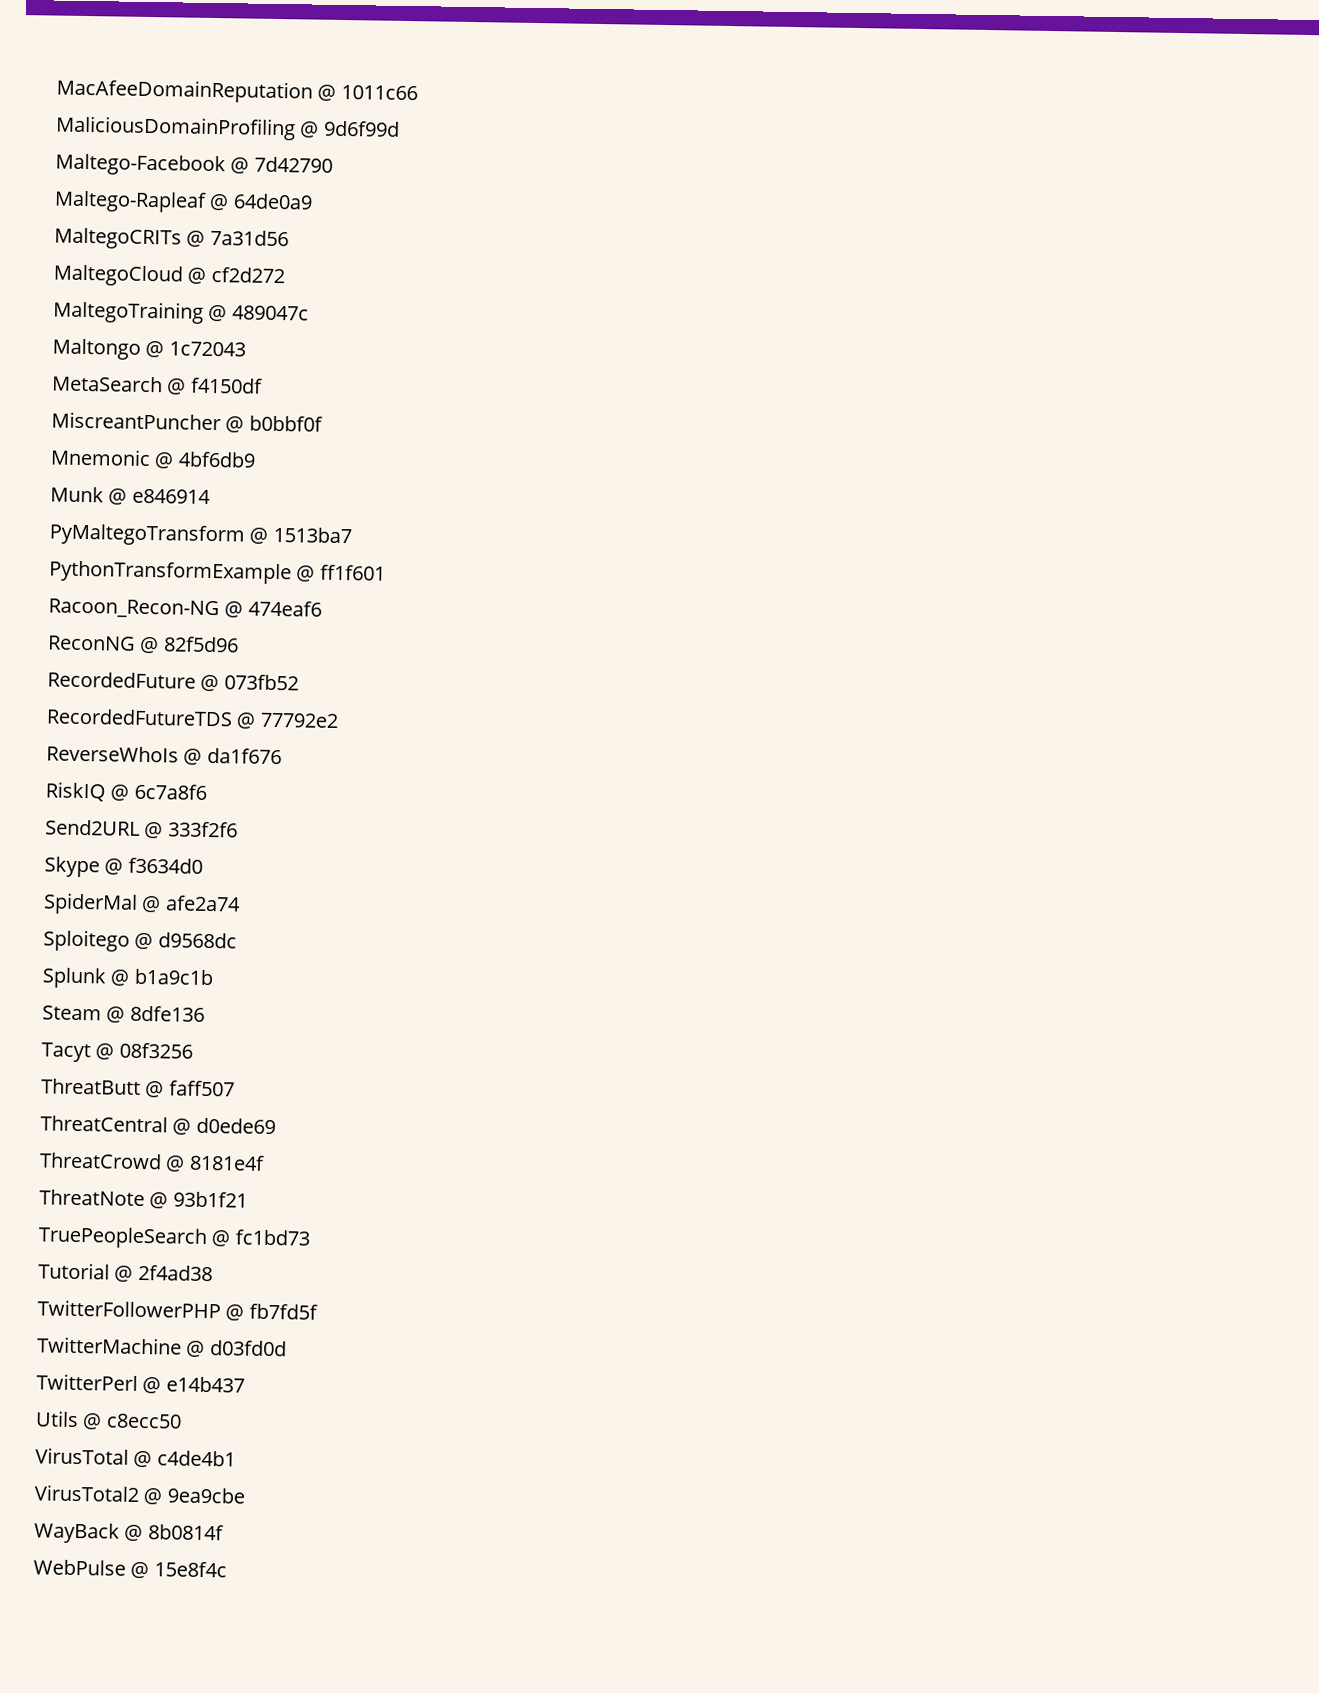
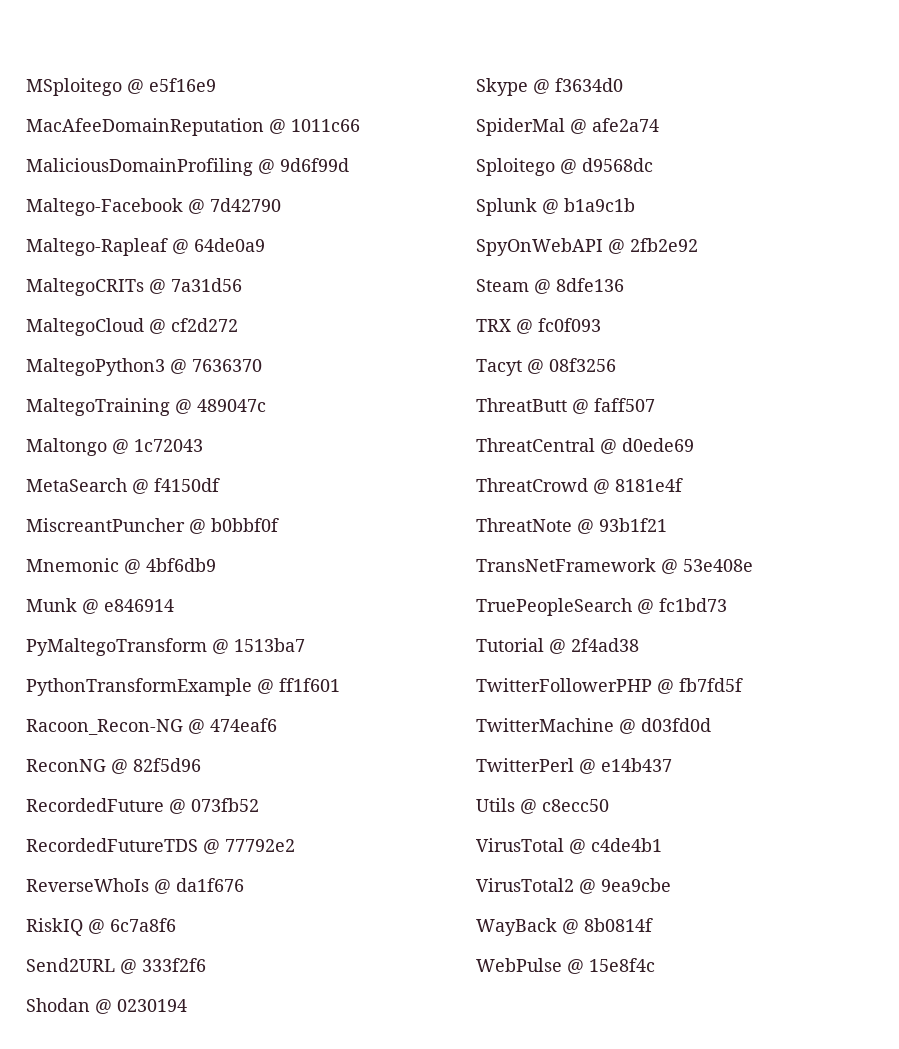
(56, 91) none -> [26,78,216,96] MSploitego @ e5f16e9 //
(285, 275) none -> [26,358,262,376] // MaltegoPython3 @ 7636370
(238, 829) none -> [26,998,187,1014] // Shodan @ 0230194
(214, 977) none -> [476,238,698,256] // SpyOnWebAPI @ 2fb2e92
(205, 1013) none -> [476,318,601,334] // TRX @ fc0f093
(248, 1199) none -> [476,558,753,574] // TransNetFramework @ 53e408e

